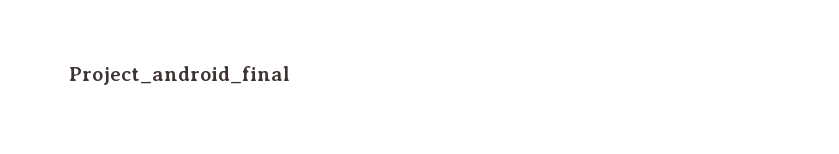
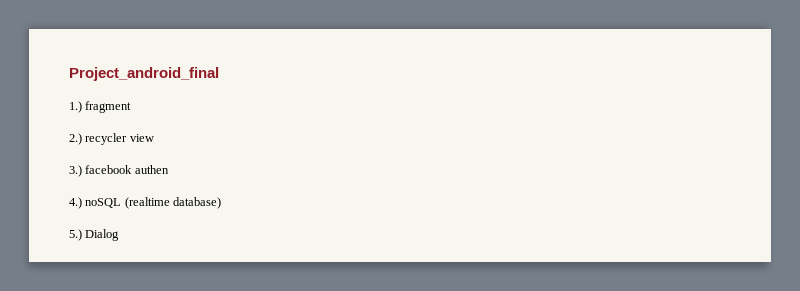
(290, 75) none -> [69,101,132,113] [69,133,154,145] [69,165,169,177] [69,197,222,209] [69,229,120,241] // 1.) fragment // 2.) recycler view // 3.) facebook authen // 4.) noSQL (realtime database) // 5.) Dialog

